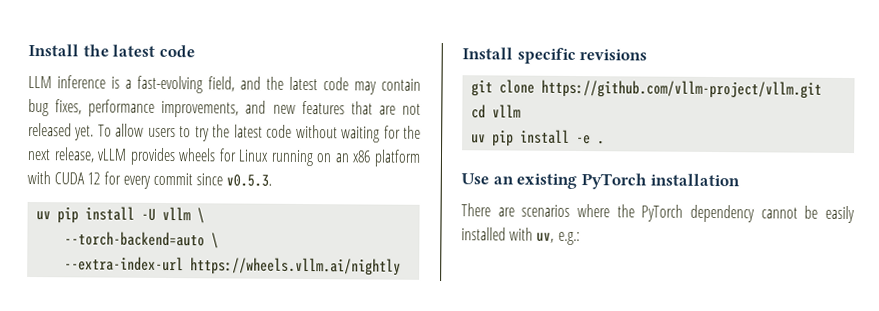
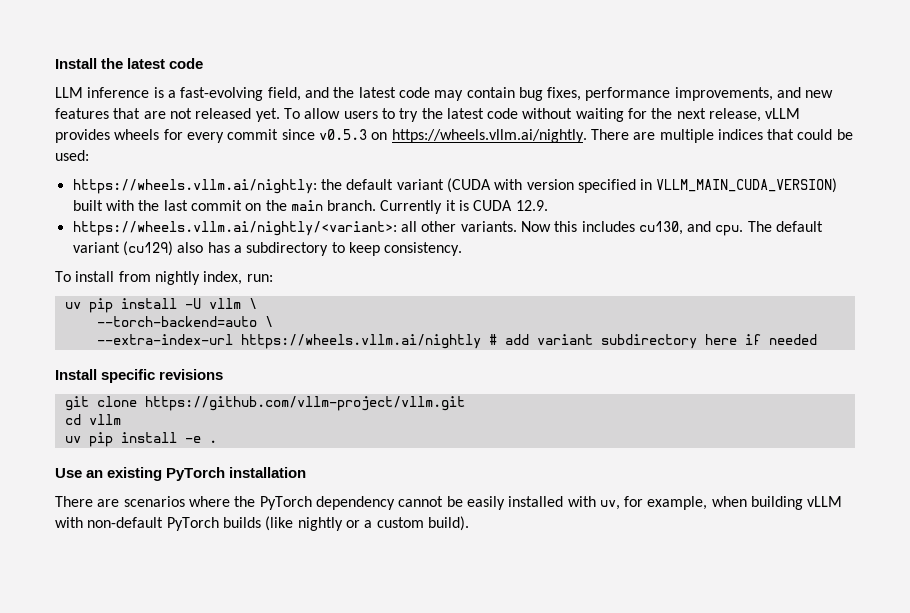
[238,149,421,167] [27,170,273,189] Linux running on an x86 platform with CUDA 12 for every commit since v0.5.3. -> [186,129,853,143] [55,150,89,161] [72,178,838,194] [72,200,548,214] [72,221,824,236] [72,241,463,256] [55,271,273,285] every commit since v0.5.3 on https://wheels.vllm.ai/nightly. There are multiple indices that could be used: // https://wheels.vllm.ai/nightly: the default variant (CUDA with version specified in VLLM_MAIN_CUDA_VERSION) built with the last commit on the main branch. Currently it is CUDA 12.9. // https://wheels.vllm.ai/nightly/<variant>: all other variants. Now this includes cu130, and cpu. The default variant (cu129) also has a subdirectory to keep consistency. // To install from nightly index, run:
(402, 266) none -> [488,334,817,349] # add variant subdirectory here if needed
[557,231,580,246] e.g.: -> [624,496,843,510] [55,516,469,531] for example, when building vLLM with non-default PyTorch builds (like nightly or a custom build).

